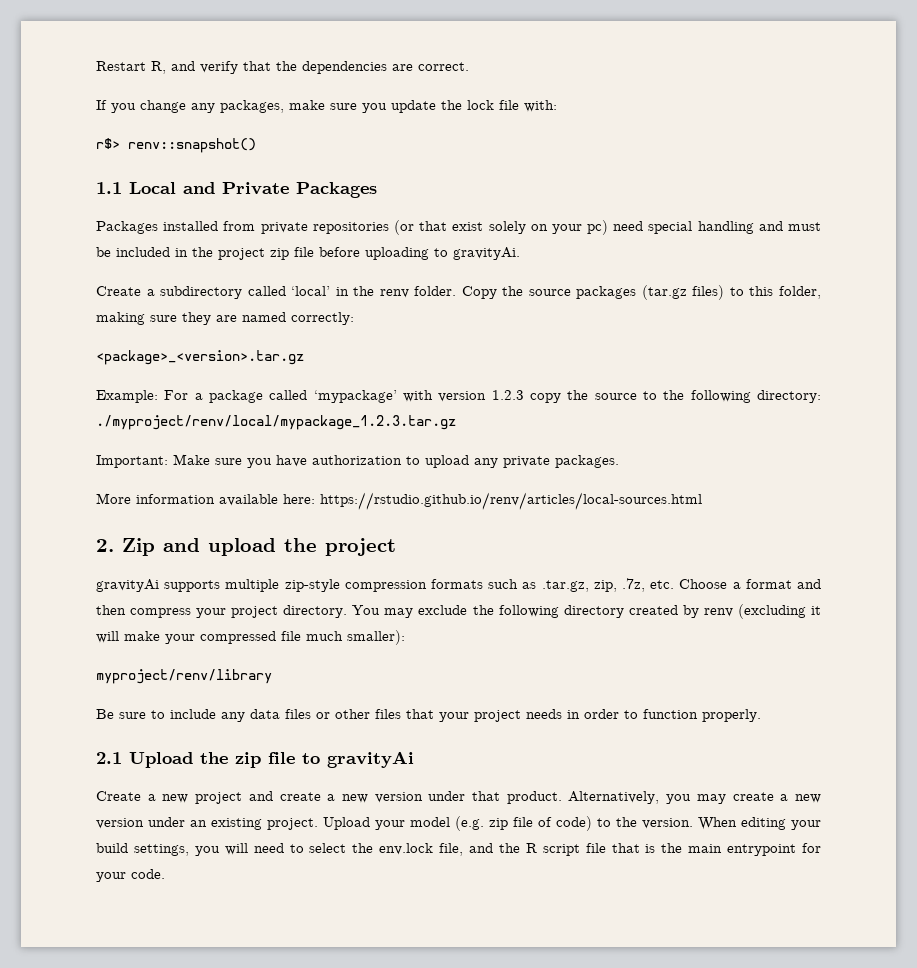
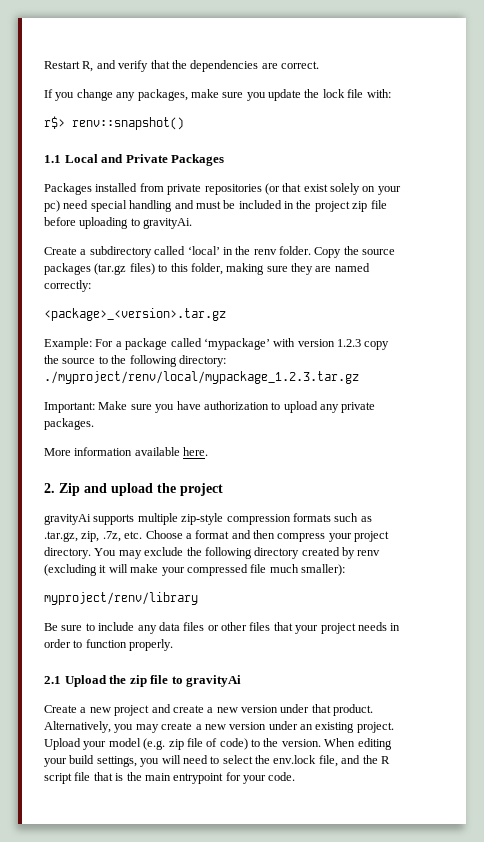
[283,492,702,510] here: https://rstudio.github.io/renv/articles/local-sources.html -> [183,447,209,456] here.

